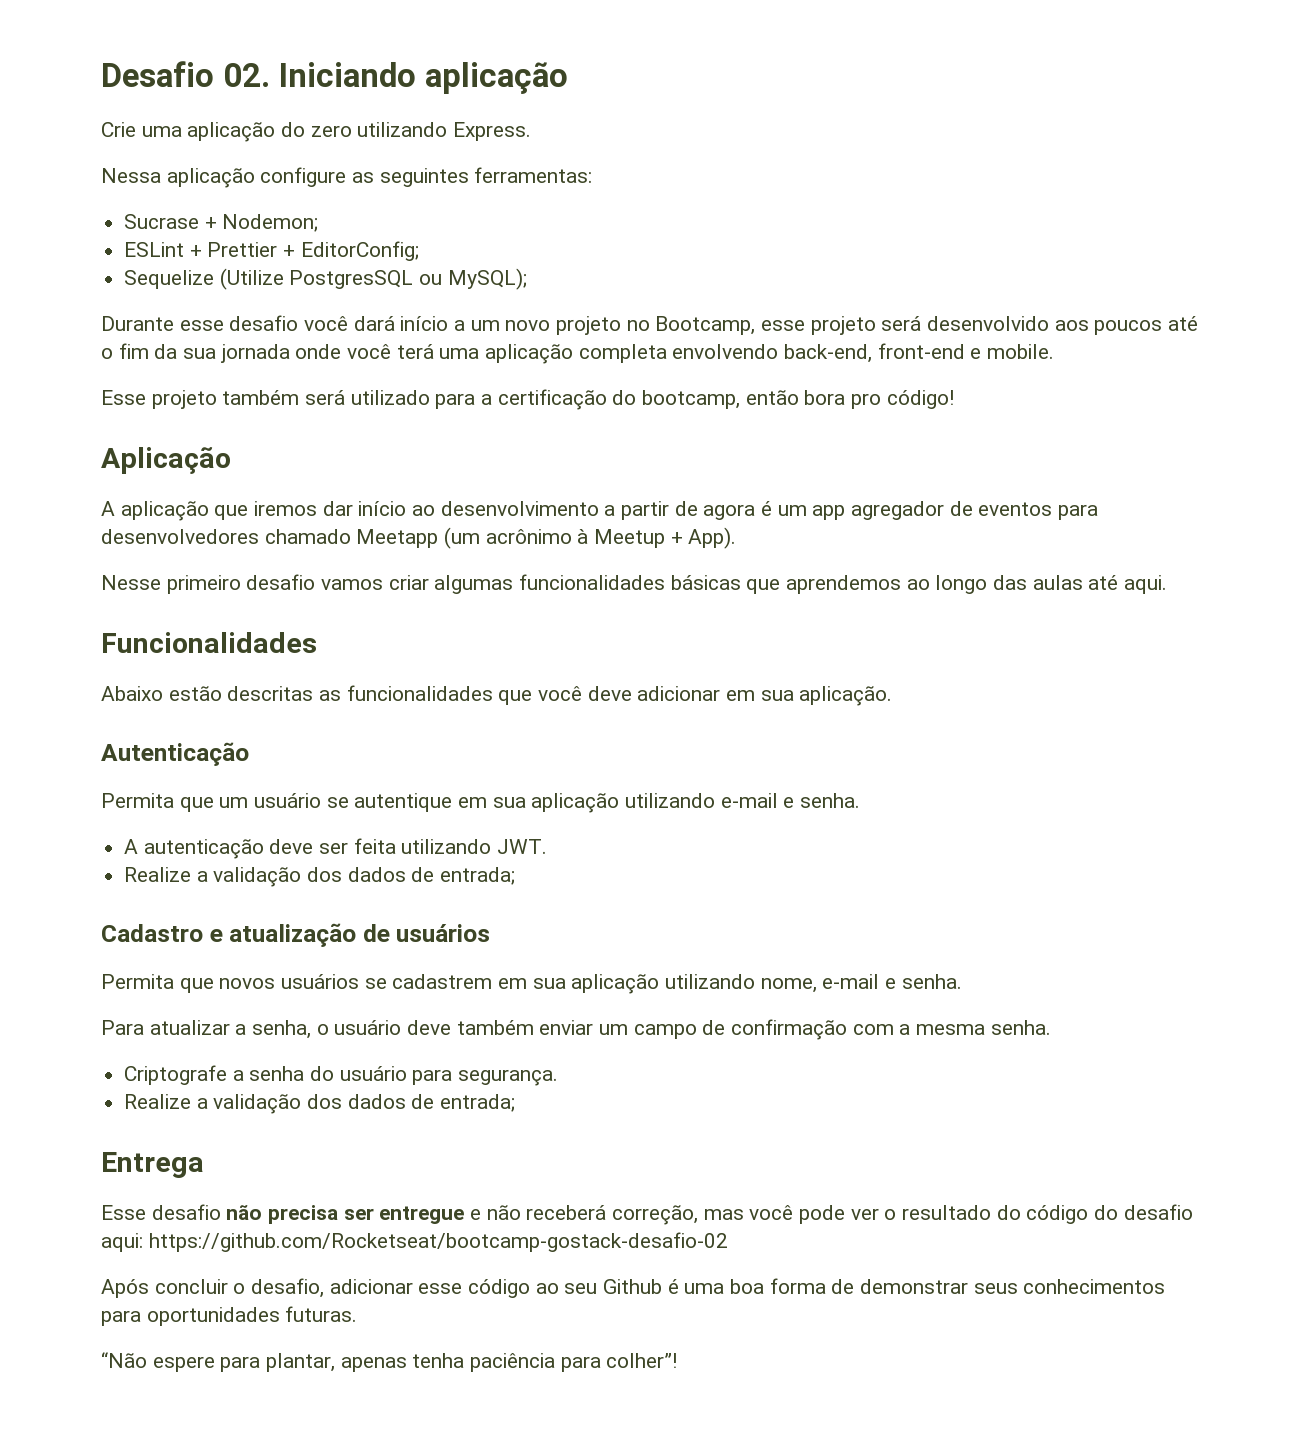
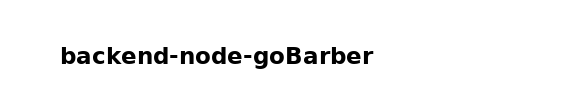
[101,61,568,94] [101,122,532,142] [101,167,593,188] [124,214,319,232] [124,241,419,261] [124,268,527,290] [101,315,1199,335] [101,343,1055,364] [101,389,954,410] [101,447,231,474] [101,501,1099,521] [101,527,737,549] [101,574,1168,594] [101,632,317,653] [101,685,893,706] [101,742,249,766] [101,793,861,813] [124,838,548,859] [124,867,516,887] [101,923,491,947] [101,974,962,994] [101,1019,1051,1040] [124,1065,559,1086] [124,1094,516,1114] [101,1152,204,1178] [101,1204,1193,1225] [101,1232,728,1252] [101,1278,1166,1298] [101,1306,358,1326] [101,1352,678,1372] Desafio 02. Iniciando aplicação // Crie uma aplicação do zero utilizando Express. // Nessa aplicação configure as seguintes ferramentas: // Sucrase + Nodemon; // ESLint + Prettier + EditorConfig; // Sequelize (Utilize PostgresSQL ou MySQL); // Durante esse desafio você dará início a um novo projeto no Bootcamp, esse projeto será desenvolvido aos poucos até o fim da sua jornada onde você terá uma aplicação completa envolvendo back-end, front-end e mobile. // Esse projeto também será utilizado para a certificação do bootcamp, então bora pro código! // Aplicação // A aplicação que iremos dar início ao desenvolvimento a partir de agora é um app agregador de eventos para desenvolvedores chamado Meetapp (um acrônimo à Meetup + App). // Nesse primeiro desafio vamos criar algumas funcionalidades básicas que aprendemos ao longo das aulas até aqui. // Funcionalidades // Abaixo estão descritas as funcionalidades que você deve adicionar em sua aplicação. // Autenticação // Permita que um usuário se autentique em sua aplicação utilizando e-mail e senha. // A autenticação deve ser feita utilizando JWT. // Realize a validação dos dados de entrada; // Cadastro e atualização de usuários // Permita que novos usuários se cadastrem em sua aplicação utilizando nome, e-mail e senha. // Para atualizar a senha, o usuário deve também enviar um campo de confirmação com a mesma senha. // Criptografe a senha do usuário para segurança. // Realize a validação dos dados de entrada; // Entrega // Esse desafio não precisa ser entregue e não receberá correção, mas você pode ver o resultado do código do desafio aqui: https://github.com/Rocketseat/bootcamp-gostack-desafio-02 // Após concluir o desafio, adicionar esse código ao seu Github é uma boa forma de demonstrar seus conhecimentos para oportunidades futuras. // “Não espere para plantar, apenas tenha paciência para colher”! -> [60,47,374,69] backend-node-goBarber

